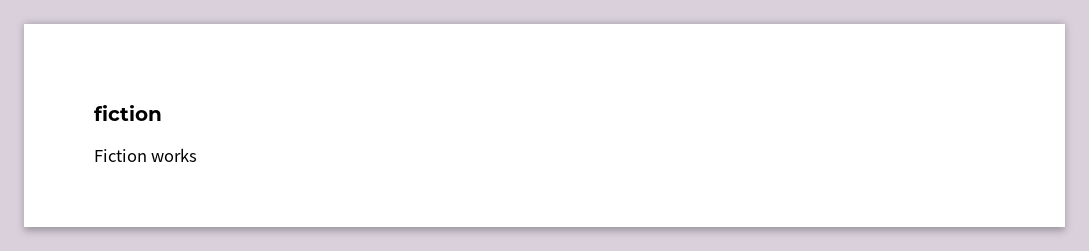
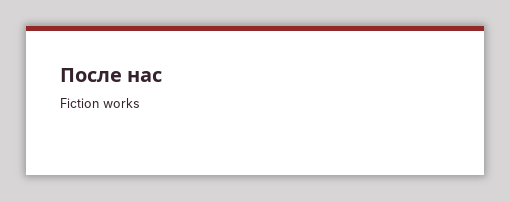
[94,105,162,121] fiction -> [60,68,163,82] После нас

